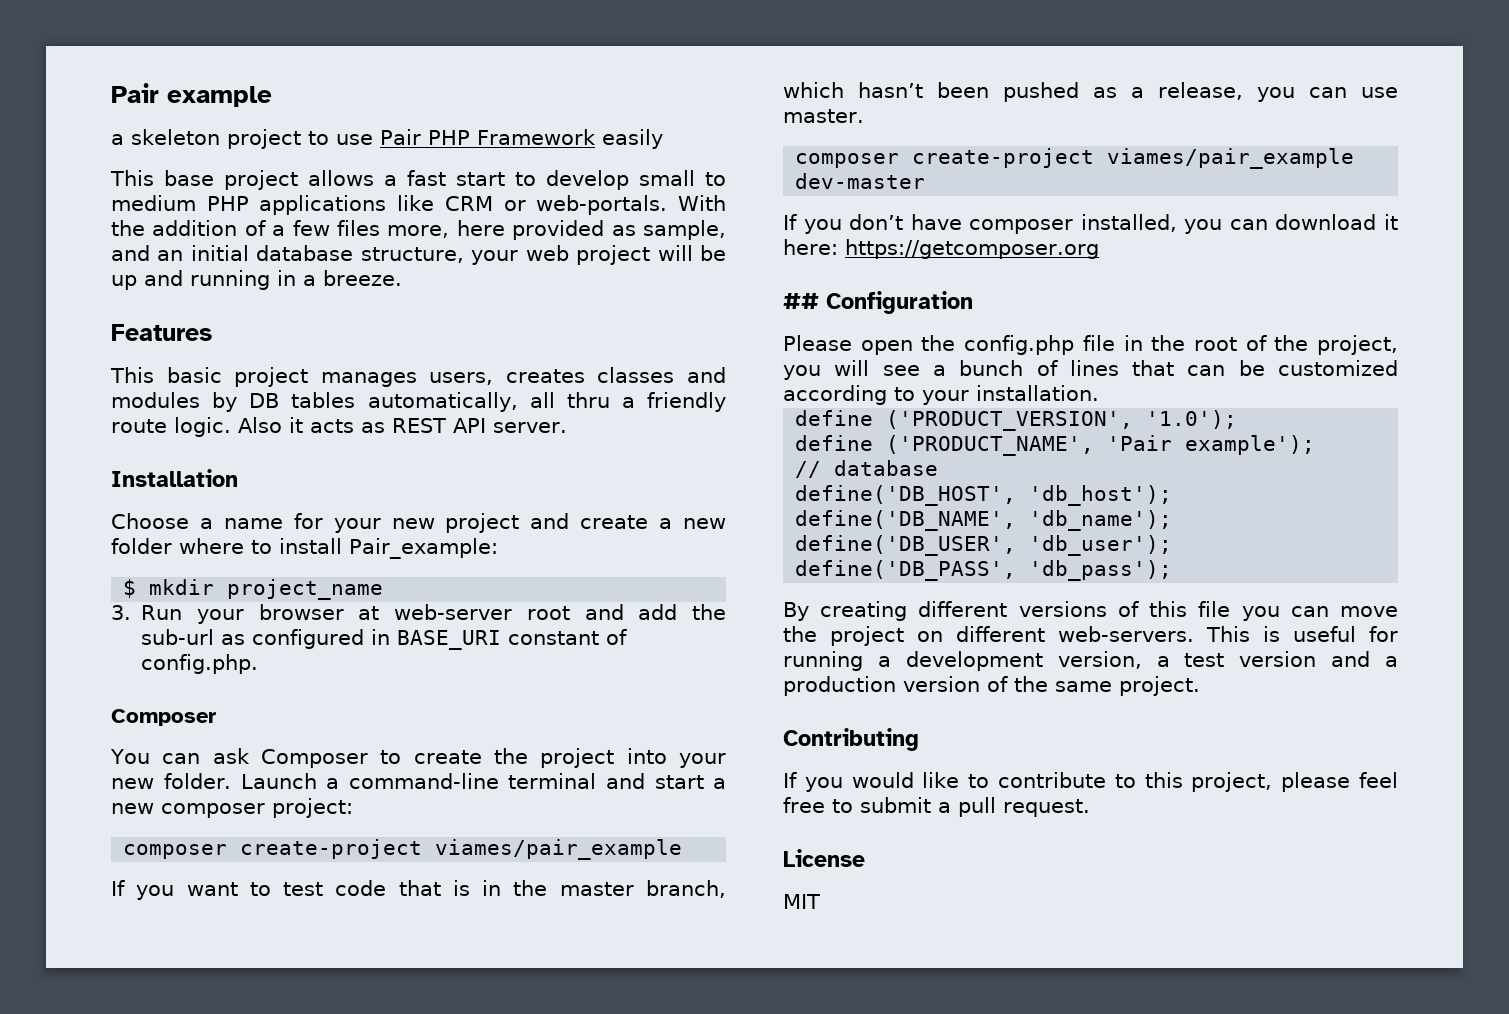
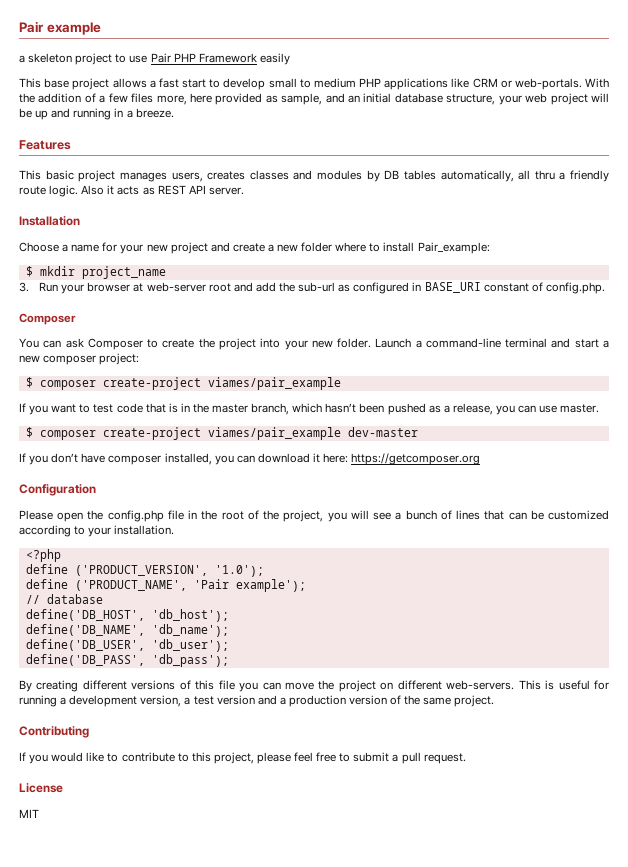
(353, 808) none -> [25,377,33,388] $
(864, 116) none -> [25,427,33,438] $
[783,293,819,309] ## -> (481, 459) none
(1099, 393) none -> [25,549,61,562] // <?php

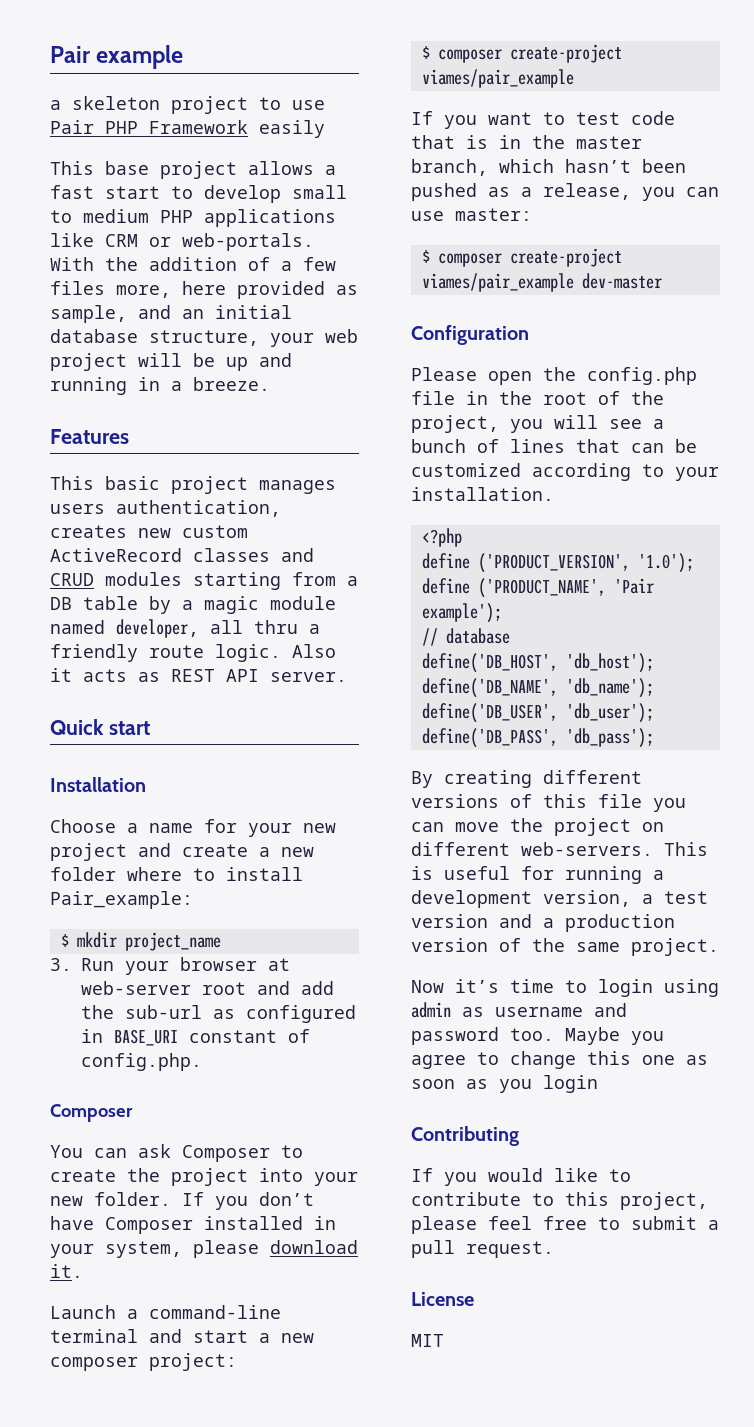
[171,170,514,182] users, creates classes and modules by DB tables automatically, -> [50,500,281,517] [50,525,248,538] [50,548,314,562] [50,572,358,590] [50,596,336,614] [50,619,199,638] users authentication, creates new custom ActiveRecord classes and CRUD modules starting from a DB table by a magic module named developer,
(244, 191) none -> [50,719,150,735] // Quick start
(372, 343) none -> [182,1192,314,1210] [50,1216,336,1234] [50,1240,358,1258] [50,1264,83,1278] If you don’t have Composer installed in your system, please download it. //
[560,404,600,413] master. -> [455,208,532,221] master:
[19,453,481,465] // If you don’t have composer installed, you can download it here: https://getcomposer.org -> (662, 281) none
(495, 701) none -> [411,979,719,997] [411,1002,627,1018] [411,1027,664,1045] [411,1051,708,1069] [411,1075,598,1093] // Now it’s time to login using admin as username and password too. Maybe you agree to change this one as soon as you login

